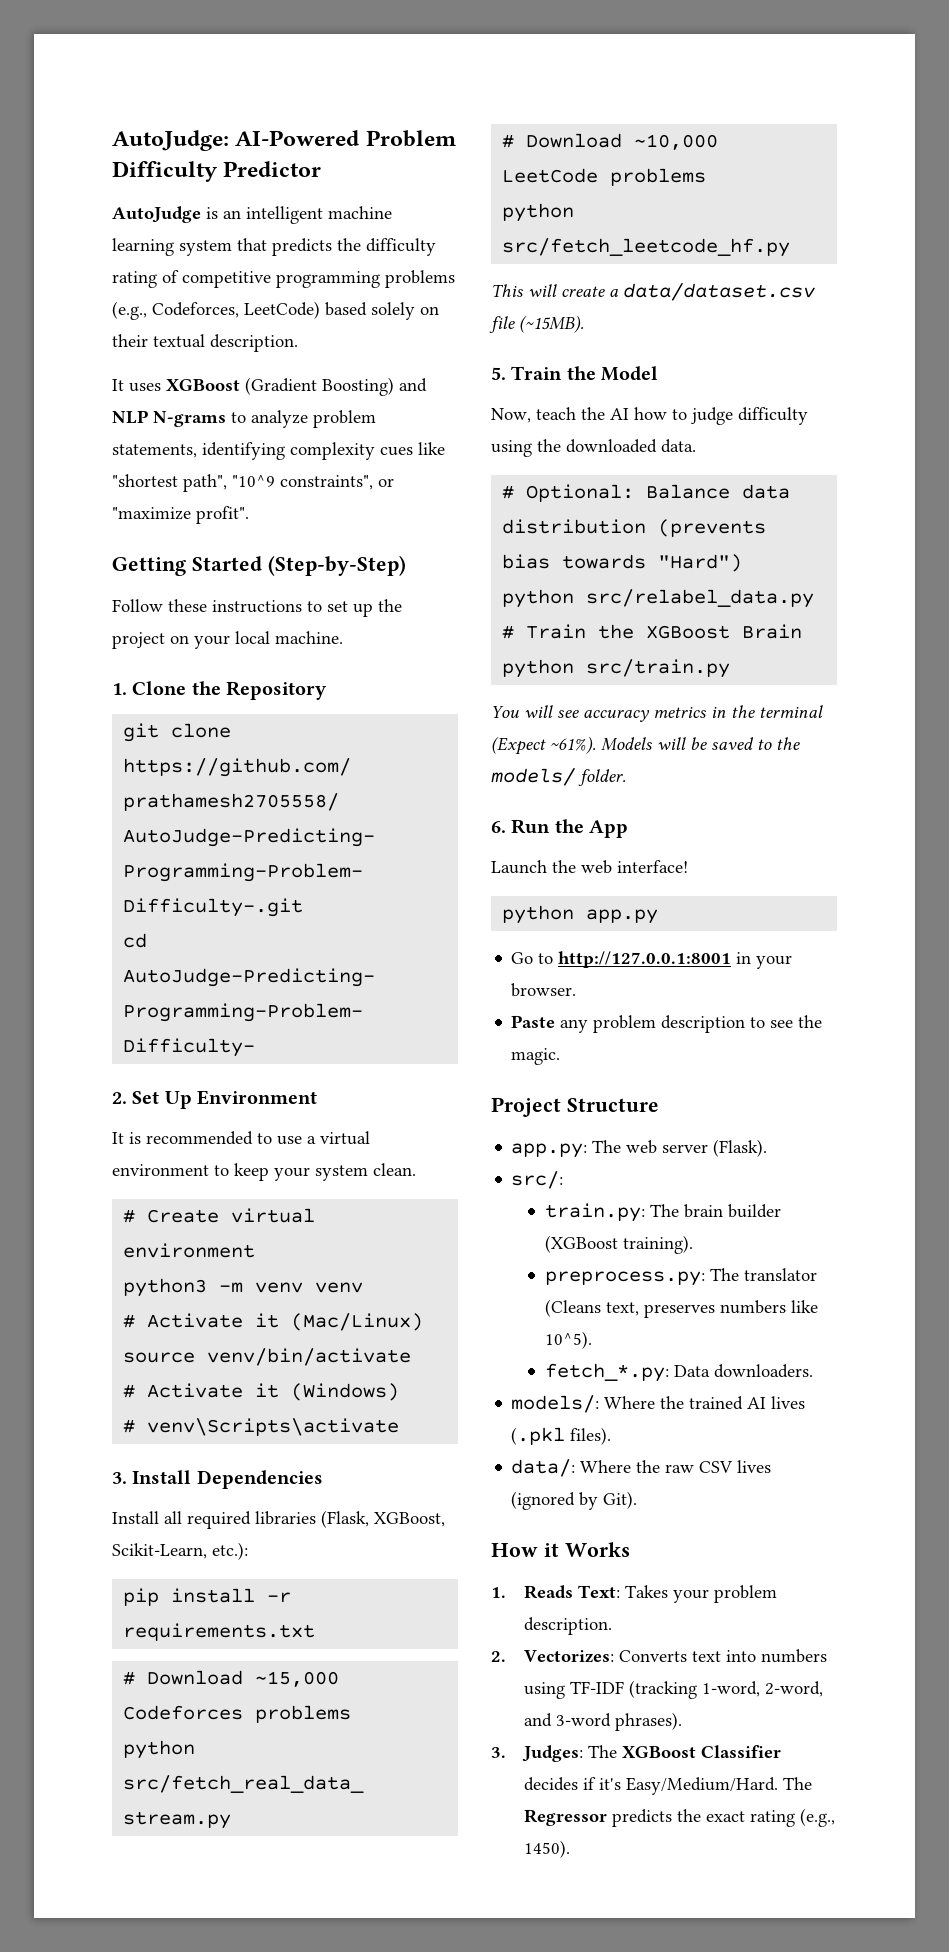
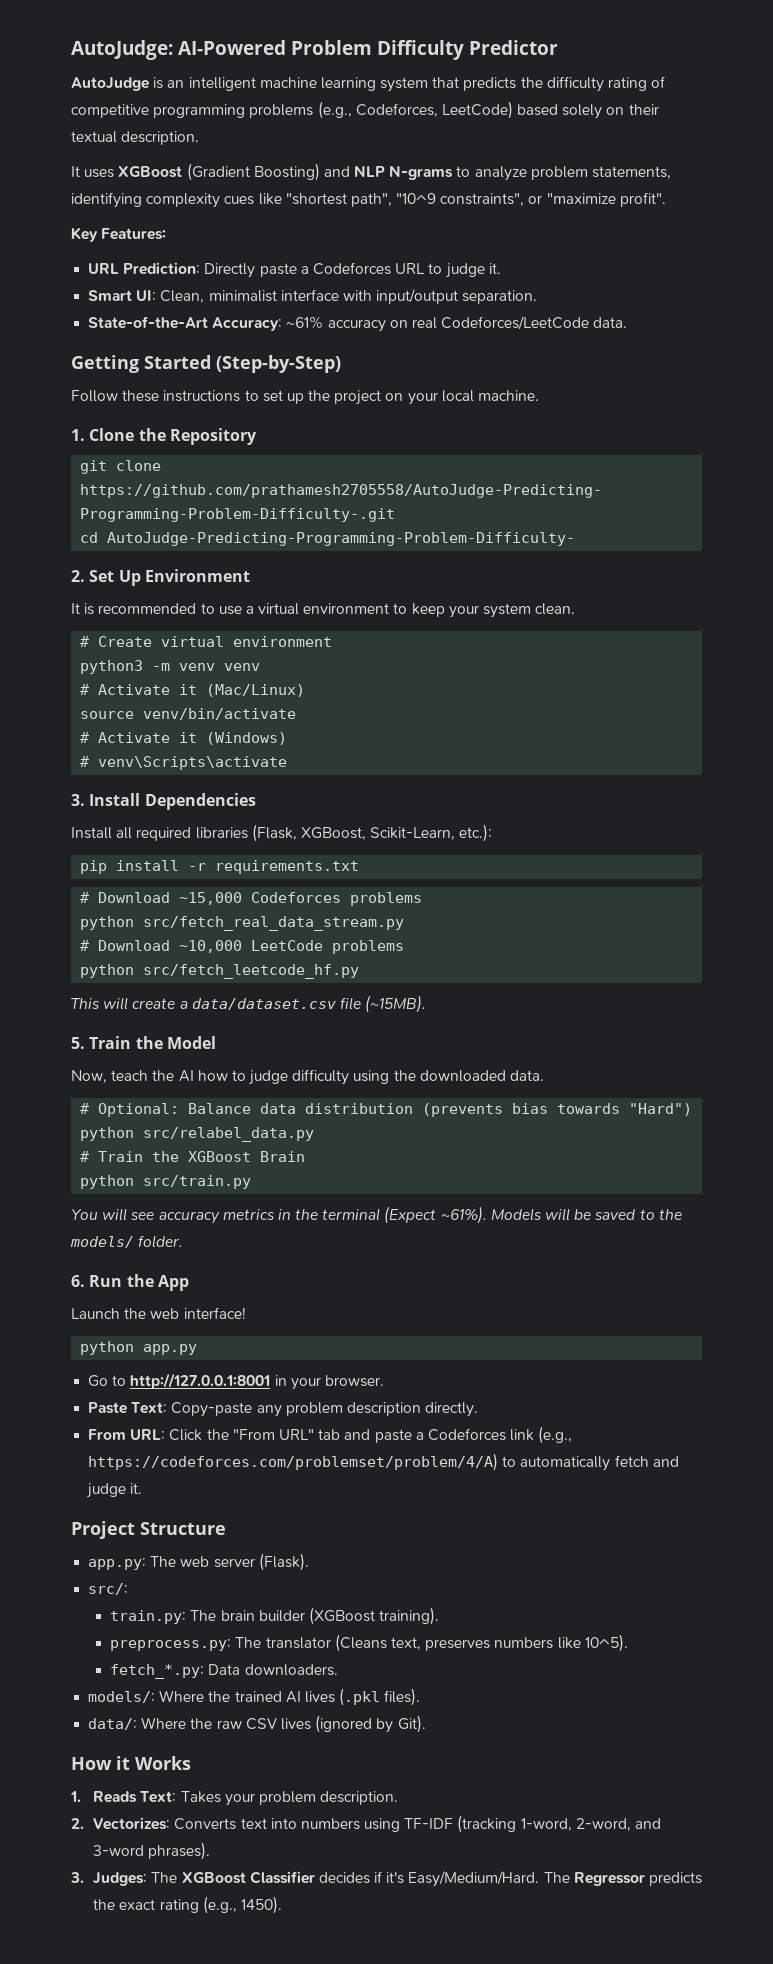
(249, 515) none -> [71,227,167,242] [88,262,501,278] [88,289,538,304] [88,316,628,332] // Key Features: // URL Prediction: Directly paste a Codeforces URL to judge it. // Smart UI: Clean, minimalist interface with input/output separation. // State-of-the-Art Accuracy: ~61% accuracy on real Codeforces/LeetCode data.
(556, 1021) none -> [131,1402,253,1417] Text: Copy-paste
[750,1015,823,1028] [511,1048,561,1065] to see the magic. -> [425,1402,479,1417] [88,1426,573,1444] [88,1453,679,1471] [87,1483,143,1498] directly. // From URL: Click the "From URL" tab and paste a Codeforces link (e.g., https://codeforces.com/problemset/problem/4/A) to automatically fetch and judge it.

